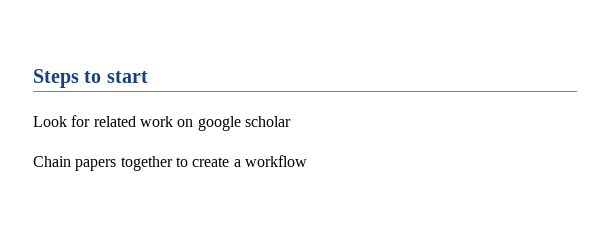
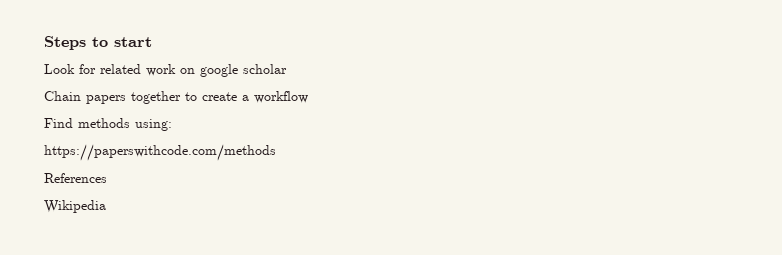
(307, 161) none -> [44,118,172,131] [44,144,276,161] [44,173,107,183] [44,200,106,213] // Find methods using: // https://paperswithcode.com/methods // References // Wikipedia

